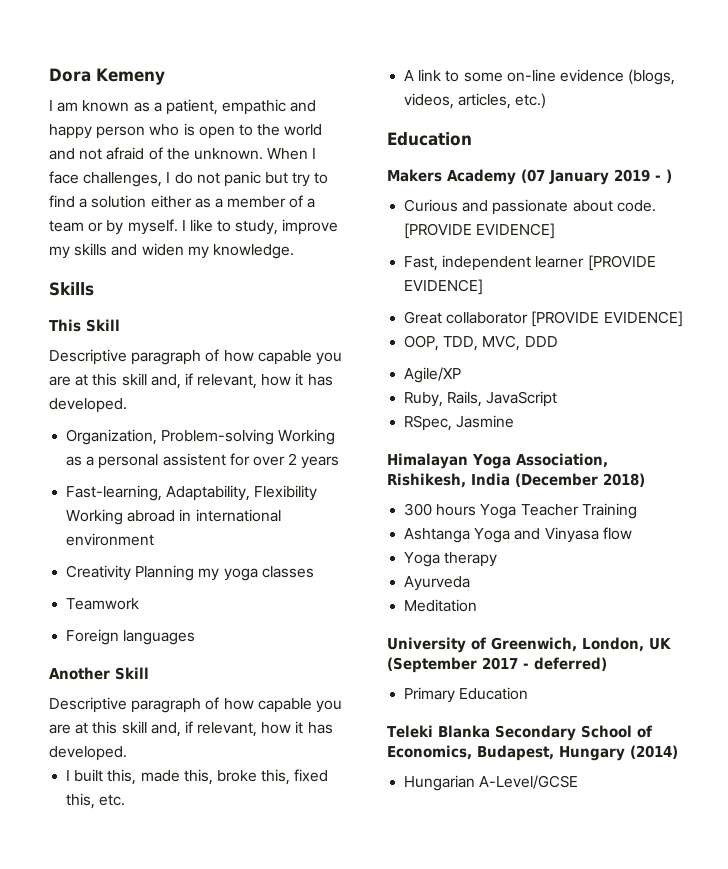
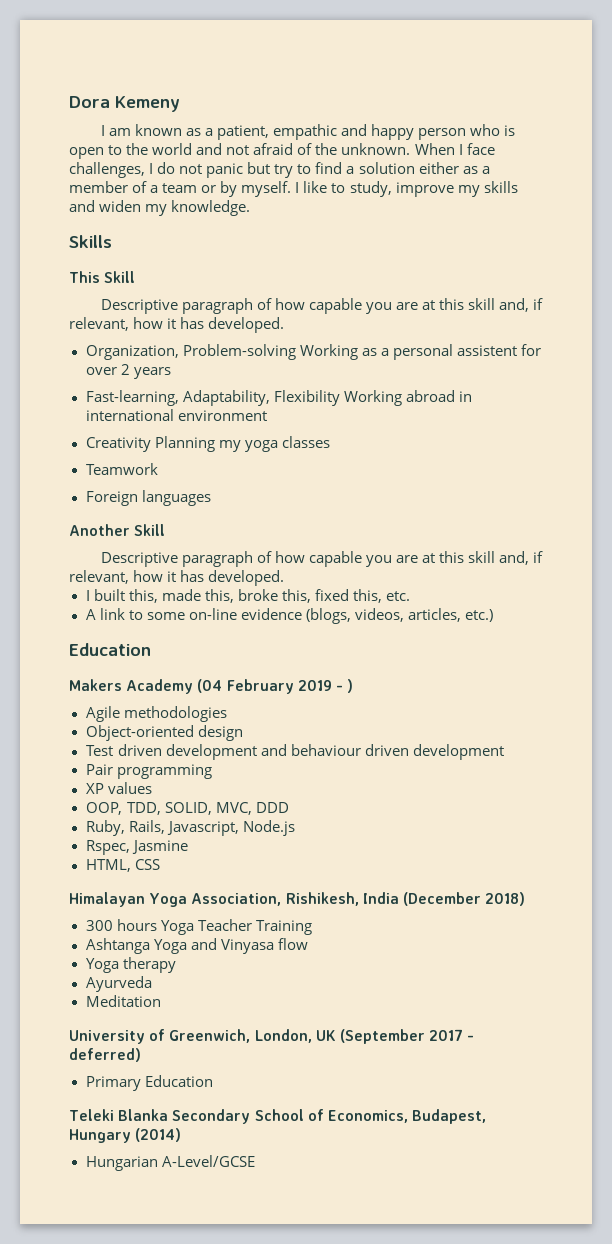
[521,169,609,185] (07 January -> [197,679,294,694] (04 February
[404,199,656,215] [404,223,556,239] [404,255,656,271] [404,279,484,295] [404,311,683,327] Curious and passionate about code. [PROVIDE EVIDENCE] // Fast, independent learner [PROVIDE EVIDENCE] // Great collaborator [PROVIDE EVIDENCE] -> [85,706,227,722] [85,725,243,741] [85,744,504,760] [85,764,212,779] [85,782,152,794] Agile methodologies // Object-oriented design // Test driven development and behaviour driven development // Pair programming // XP values
(479, 343) none -> [164,802,212,815] SOLID,
[404,367,462,383] // Agile/XP -> (289, 807) none
[486,391,558,407] [404,415,453,431] JavaScript // RSpec, -> [166,820,295,836] [85,840,130,855] Javascript, Node.js // Rspec,
(515, 421) none -> [85,859,160,872] // HTML, CSS

